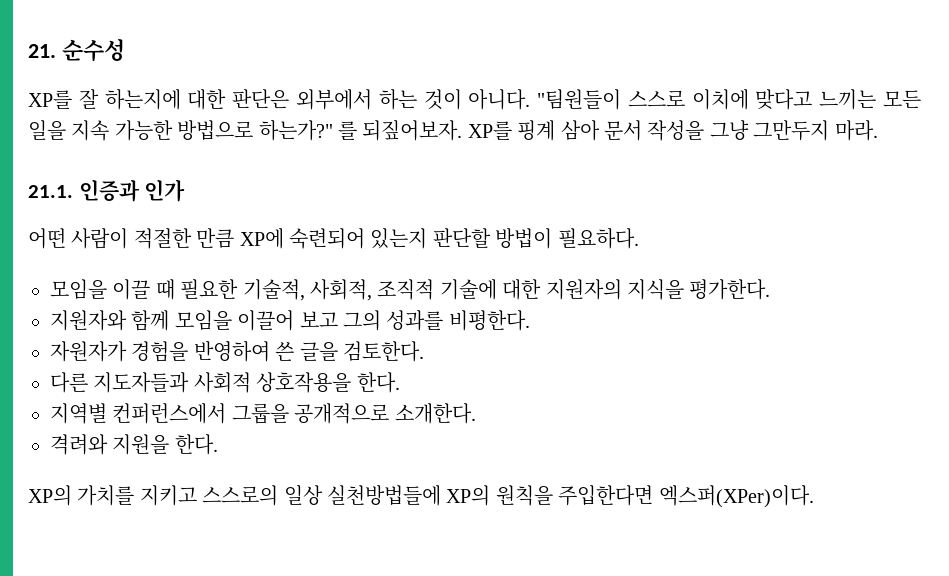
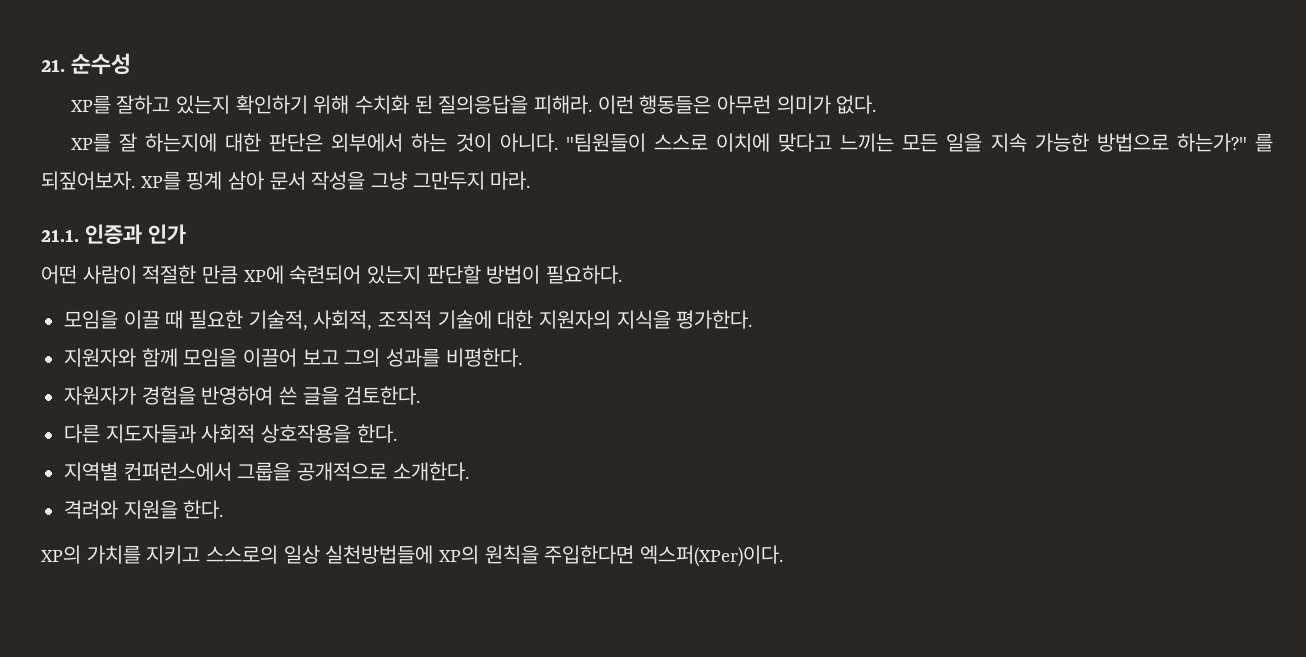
(125, 50) none -> [70,95,877,114] // XP를 잘하고 있는지 확인하기 위해 수치화 된 질의응답을 피해라. 이런 행동들은 아무런 의미가 없다.

